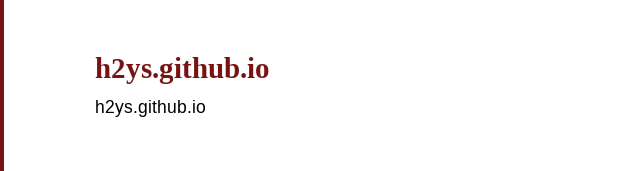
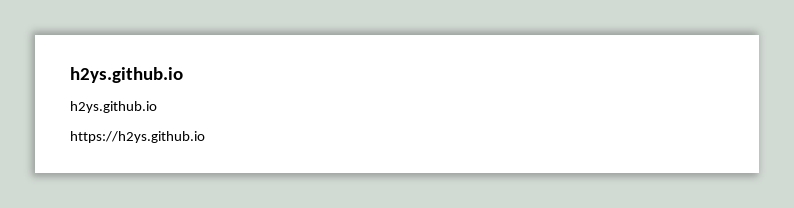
(206, 108) none -> [70,131,205,143] // https://h2ys.github.io

